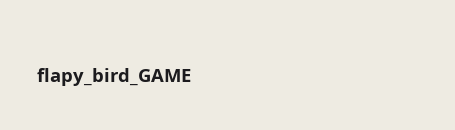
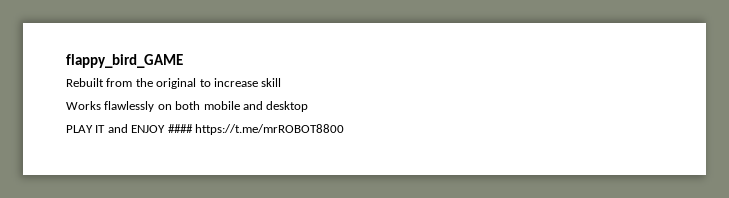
[37,68,191,86] flapy_bird_GAME -> [66,54,183,68] [66,78,282,89] [66,101,309,112] [66,124,344,135] flappy_bird_GAME // Rebuilt from the original to increase skill // Works flawlessly on both mobile and desktop // PLAY IT and ENJOY #### https://t.me/mrROBOT8800

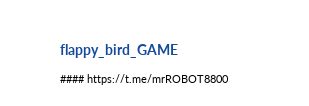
[66,78,282,89] [66,101,309,112] [66,124,166,133] Rebuilt from the original to increase skill // Works flawlessly on both mobile and desktop // PLAY IT and ENJOY -> (178, 51) none

